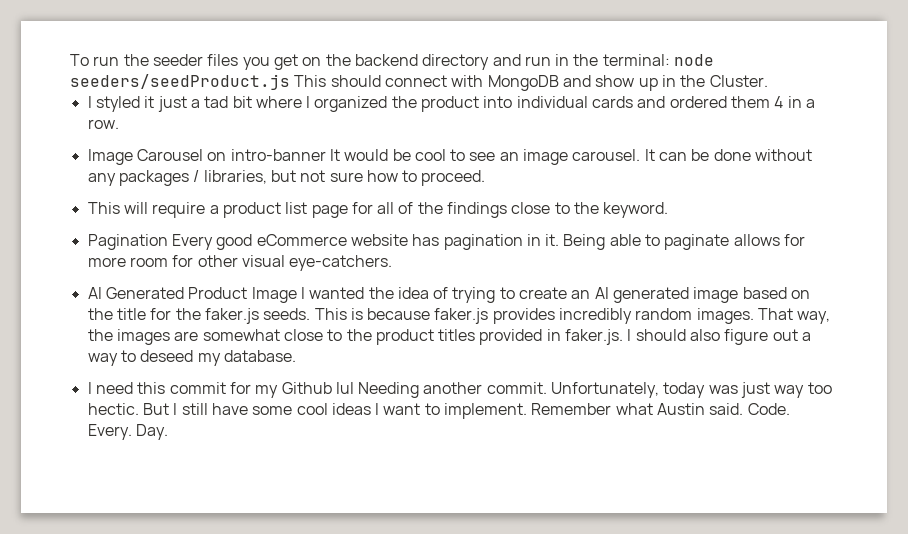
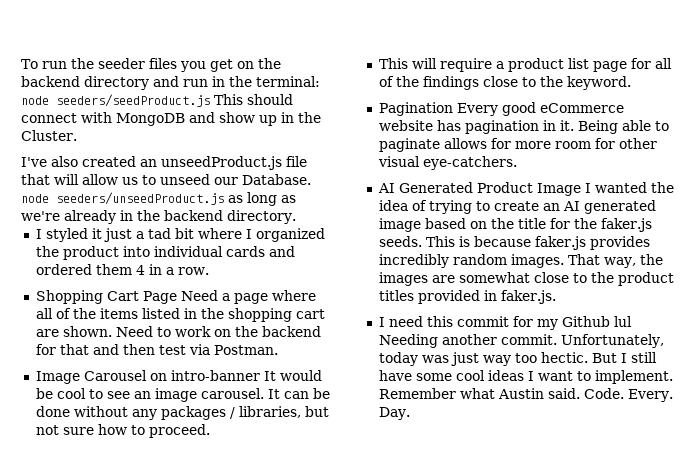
(768, 81) none -> [21,156,307,170] [21,174,311,185] [21,192,296,206] [21,210,296,224] // I've also created an unseedProduct.js file that will allow us to unseed our Database. node seeders/unseedProduct.js as long as we're already in the backend directory.
(119, 124) none -> [35,290,316,304] [35,308,325,322] [35,326,321,337] [35,344,278,355] // Shopping Cart Page Need a page where all of the items listed in the shopping cart are shown. Need to work on the backend for that and then test via Postman.
[627,329,812,345] [87,350,296,366] I should also figure out a way to deseed my database. -> (556, 297) none

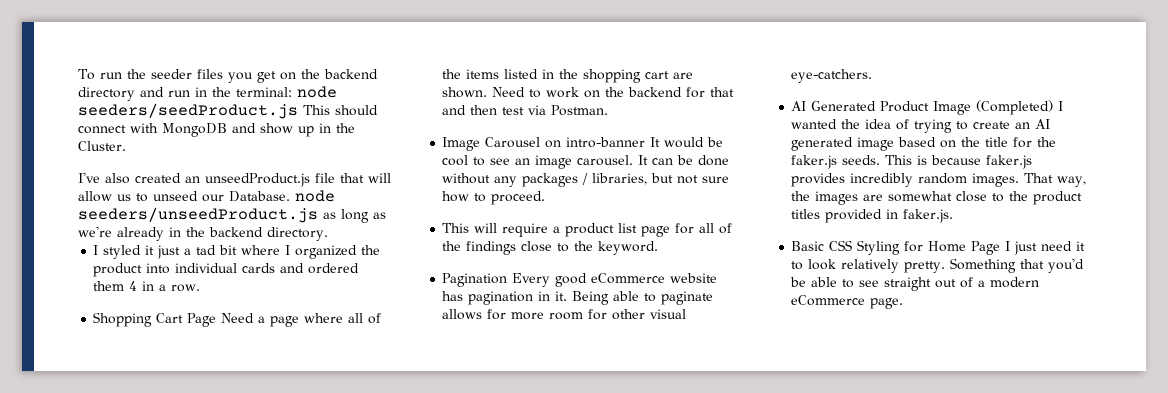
(581, 189) none -> [976,100,1054,115] (Completed)
[378,316,632,330] [378,334,664,348] [378,352,657,366] [378,370,673,384] [378,388,673,402] [378,407,410,420] I need this commit for my Github lul Needing another commit. Unfortunately, today was just way too hectic. But I still have some cool ideas I want to implement. Remember what Austin said. Code. Every. Day. -> [791,240,1086,255] [791,258,1085,273] [790,277,1040,291] [791,295,904,309] Basic CSS Styling for Home Page I just need it to look relatively pretty. Something that you'd be able to see straight out of a modern eCommerce page.

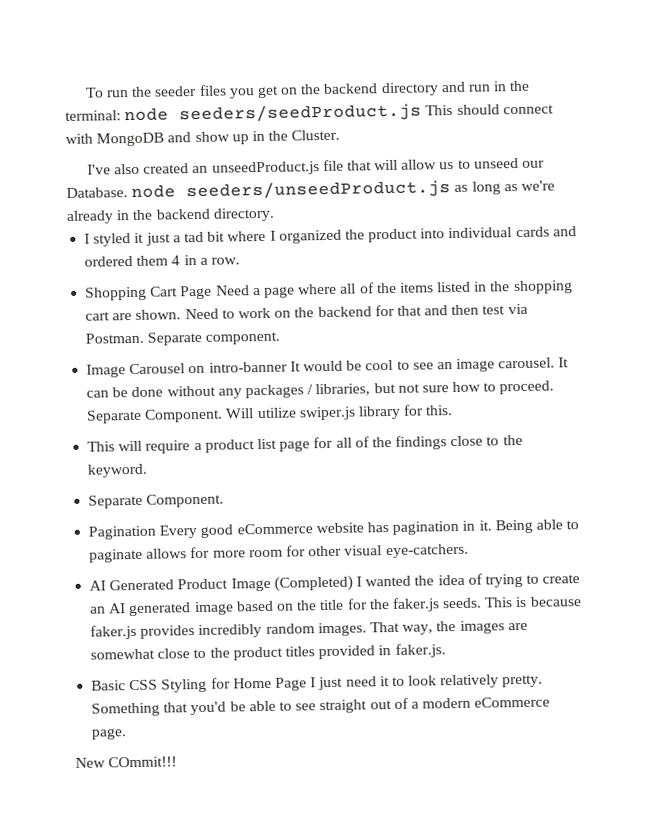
(609, 110) none -> [147,331,281,346] Separate component.
(546, 198) none -> [86,404,454,424] Separate Component. Will utilize swiper.js library for this.
(659, 248) none -> [88,493,225,509] // Separate Component.
(904, 303) none -> [75,756,178,768] // New COmmit!!!

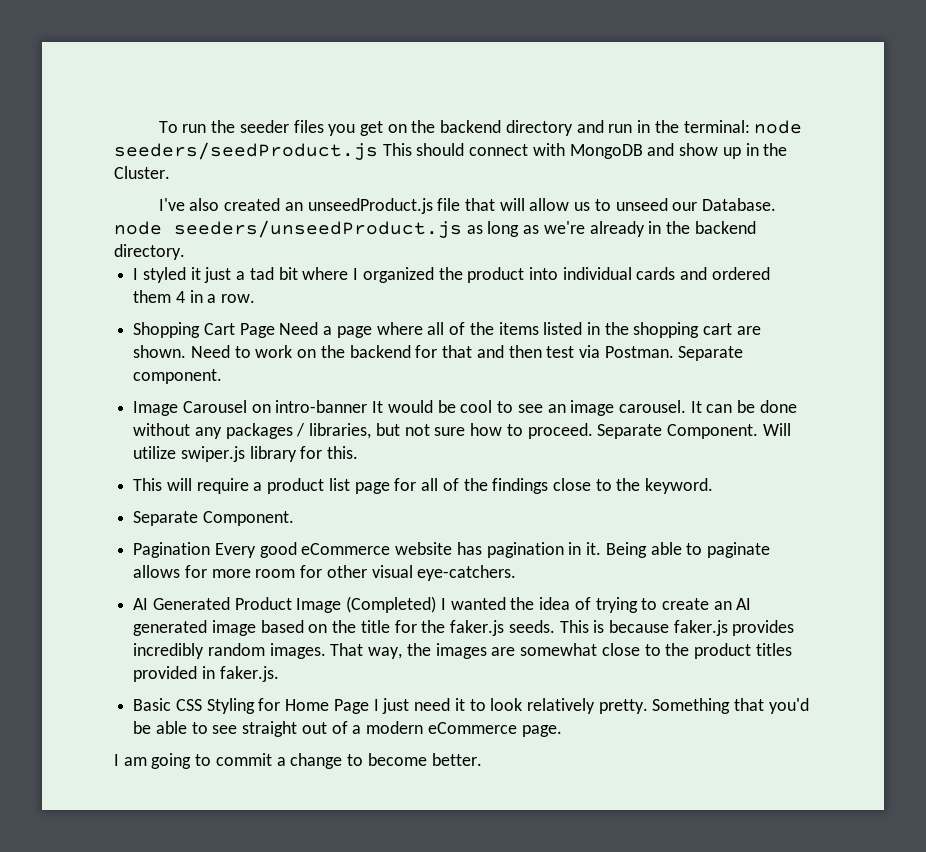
[75,756,178,768] New COmmit!!! -> [114,753,482,769] I am going to commit a change to become better.

